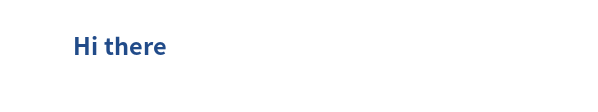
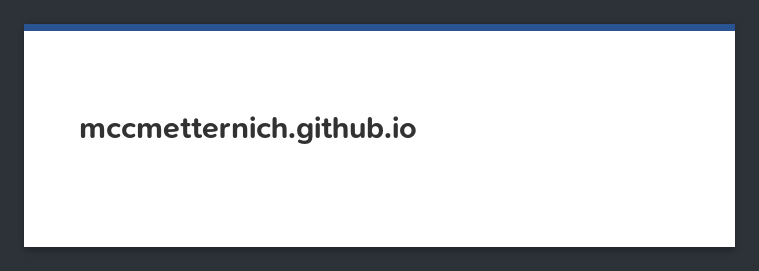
[73,36,168,55] Hi there -> [79,116,417,144] mccmetternich.github.io

